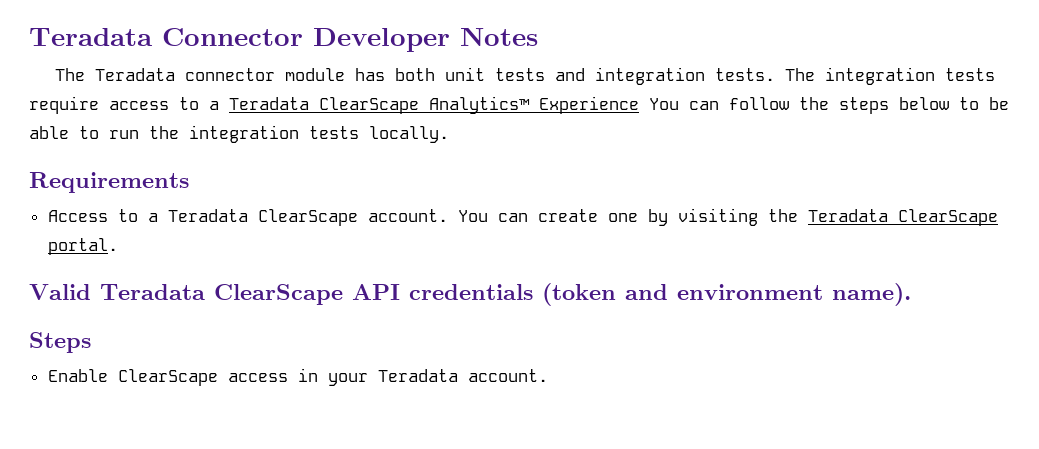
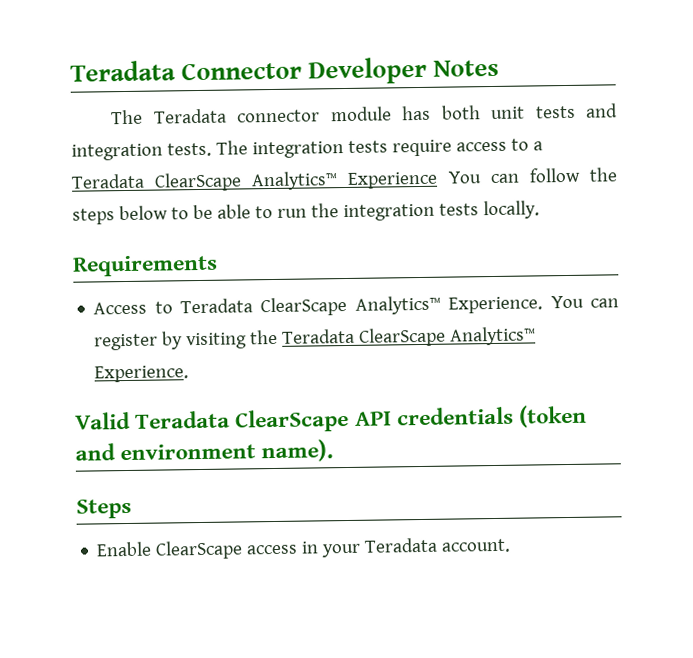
[147,209,638,226] a Teradata ClearScape account. You can create one -> [180,295,619,317] [94,333,159,351] Teradata ClearScape Analytics™ Experience. You can register
[47,238,118,255] portal. -> [449,326,537,346] [94,365,190,383] Analytics™ Experience.

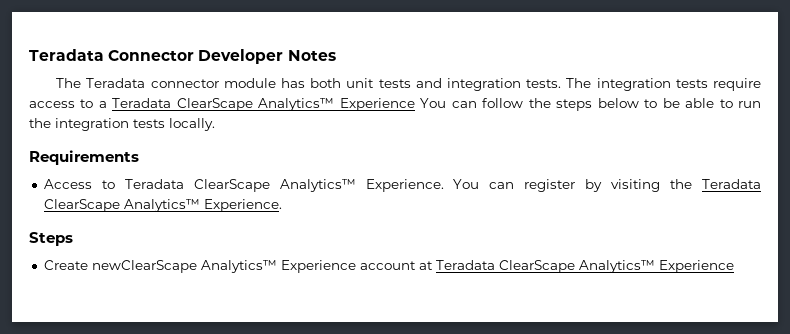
[75,404,588,433] [75,439,335,463] [76,498,132,519] [96,537,512,560] Valid Teradata ClearScape API credentials (token and environment name). // Steps // Enable ClearScape access in your Teradata account. -> [29,232,73,246] [43,260,734,273] Steps // Create newClearScape Analytics™ Experience account at Teradata ClearScape Analytics™ Experience

